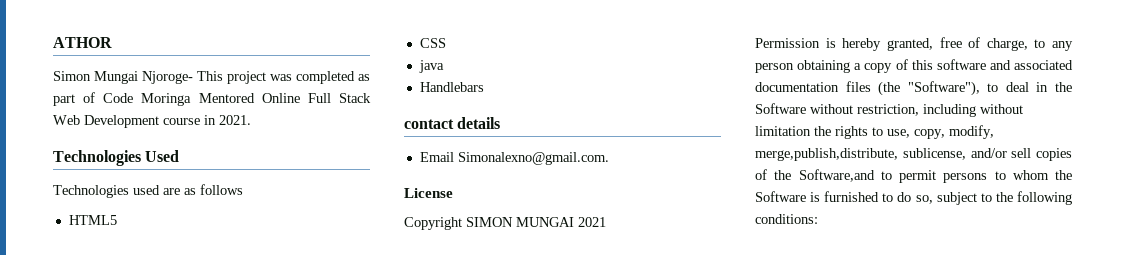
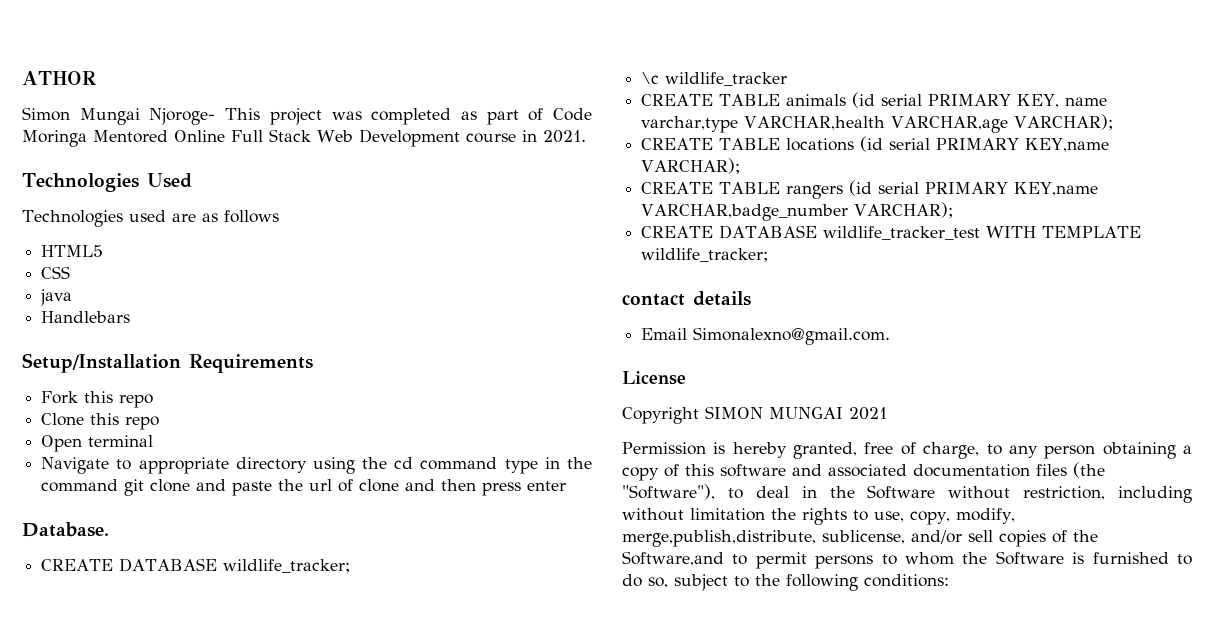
(484, 87) none -> [22,353,313,373] [41,391,154,408] [41,413,160,430] [41,435,154,452] [41,457,592,474] [41,479,567,496] [22,522,109,537] [41,558,351,573] [641,72,788,86] [641,92,1108,108] [641,114,1114,133] [641,136,1110,152] [641,158,741,174] [641,180,1099,199] [641,202,954,221] [641,225,1142,240] [641,248,769,262] // Setup/Installation Requirements // Fork this repo // Clone this repo // Open terminal // Navigate to appropriate directory using the cd command type in the command git clone and paste the url of clone and then press enter // Database. // CREATE DATABASE wildlife_tracker; // \c wildlife_tracker // CREATE TABLE animals (id serial PRIMARY KEY, name varchar,type VARCHAR,health VARCHAR,age VARCHAR); // CREATE TABLE locations (id serial PRIMARY KEY,name VARCHAR); // CREATE TABLE rangers (id serial PRIMARY KEY,name VARCHAR,badge_number VARCHAR); // CREATE DATABASE wildlife_tracker_test WITH TEMPLATE wildlife_tracker;

